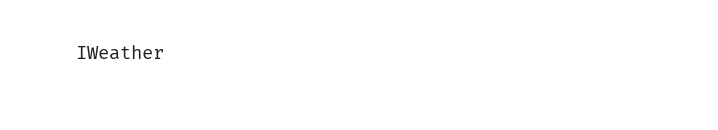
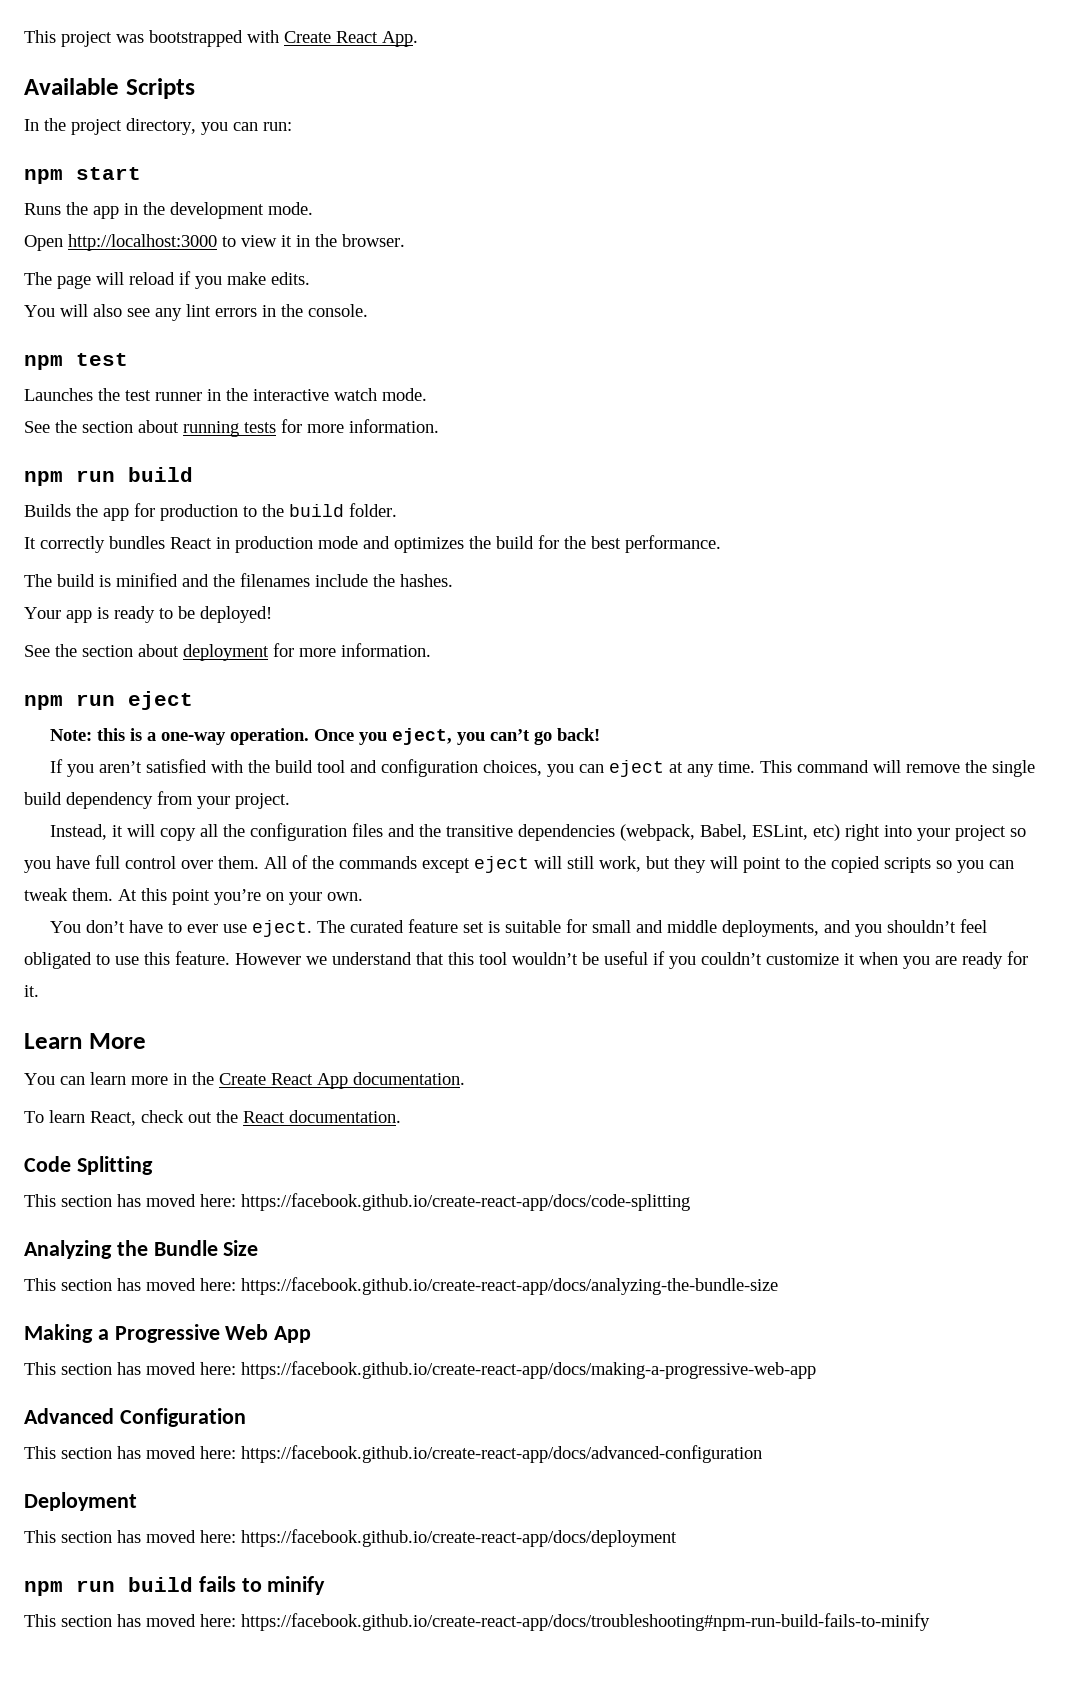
[76,45,164,60] IWeather -> [24,30,418,47] [24,78,195,99] [24,118,292,135] [24,167,141,184] [24,202,313,219] [24,234,405,251] [24,271,310,289] [24,304,368,321] [24,353,128,370] [24,388,427,401] [24,419,439,437] [24,467,193,486] [24,503,397,521] [24,535,721,553] [24,573,453,587] [24,606,272,623] [24,643,431,661] [24,691,193,710] [49,728,600,745] [49,759,1035,777] [24,791,290,809] [49,823,1026,841] [24,855,1014,873] [24,888,363,905] [49,919,987,937] [24,951,1028,969] [24,985,39,997] [24,1033,146,1049] [24,1072,465,1089] [24,1110,401,1126] [24,1156,153,1175] [24,1193,690,1211] [24,1240,259,1259] [24,1277,778,1295] [24,1324,312,1343] [24,1361,816,1379] [24,1408,246,1427] [24,1445,762,1463] [24,1492,137,1511] [24,1529,677,1547] [24,1576,326,1596] [24,1613,930,1631] This project was bootstrapped with Create React App. // Available Scripts // In the project directory, you can run: // npm start // Runs the app in the development mode. // Open http://localhost:3000 to view it in the browser. // The page will reload if you make edits. // You will also see any lint errors in the console. // npm test // Launches the test runner in the interactive watch mode. // See the section about running tests for more information. // npm run build // Builds the app for production to the build folder. // It correctly bundles React in production mode and optimizes the build for the best performance. // The build is minified and the filenames include the hashes. // Your app is ready to be deployed! // See the section about deployment for more information. // npm run eject // Note: this is a one-way operation. Once you eject, you can’t go back! // If you aren’t satisfied with the build tool and configuration choices, you can eject at any time. This command will remove the single build dependency from your project. // Instead, it will copy all the configuration files and the transitive dependencies (webpack, Babel, ESLint, etc) right into your project so you have full control over them. All of the commands except eject will still work, but they will point to the copied scripts so you can tweak them. At this point you’re on your own. // You don’t have to ever use eject. The curated feature set is suitable for small and middle deployments, and you shouldn’t feel obligated to use this feature. However we understand that this tool wouldn’t be useful if you couldn’t customize it when you are ready for it. // Learn More // You can learn more in the Create React App documentation. // To learn React, check out the React documentation. // Code Splitting // This section has moved here: https://facebook.github.io/create-react-app/docs/code-splitting // Analyzing the Bundle Size // This section has moved here: https://facebook.github.io/create-react-app/docs/analyzing-the-bundle-size // Making a Progressive Web App // This section has moved here: https://facebook.github.io/create-react-app/docs/making-a-progressive-web-app // Advanced Configuration // This section has moved here: https://facebook.github.io/create-react-app/docs/advanced-configuration // Deployment // This section has moved here: https://facebook.github.io/create-react-app/docs/deployment // npm run build fails to minify // This section has moved here: https://facebook.github.io/create-react-app/docs/troubleshooting#npm-run-build-fails-to-minify

